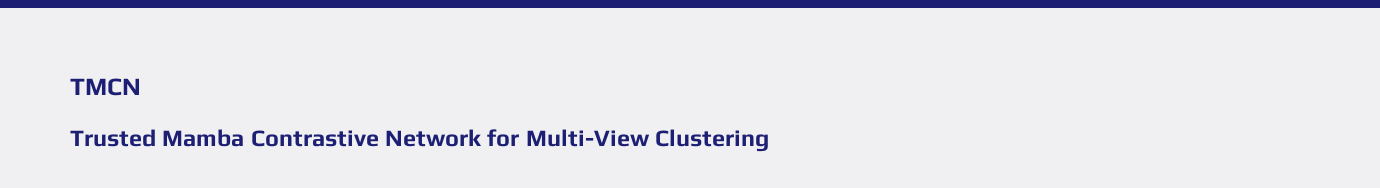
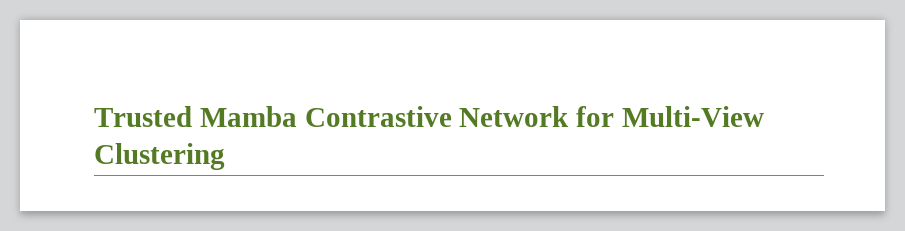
[70,78,141,96] TMCN // -> (94, 116) none

